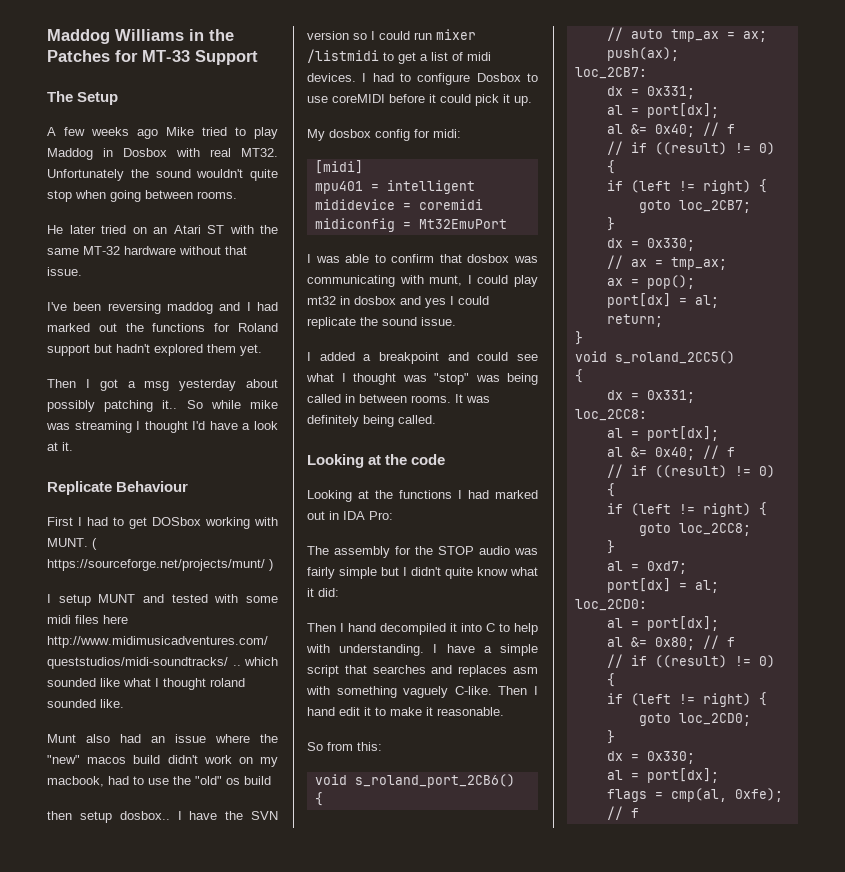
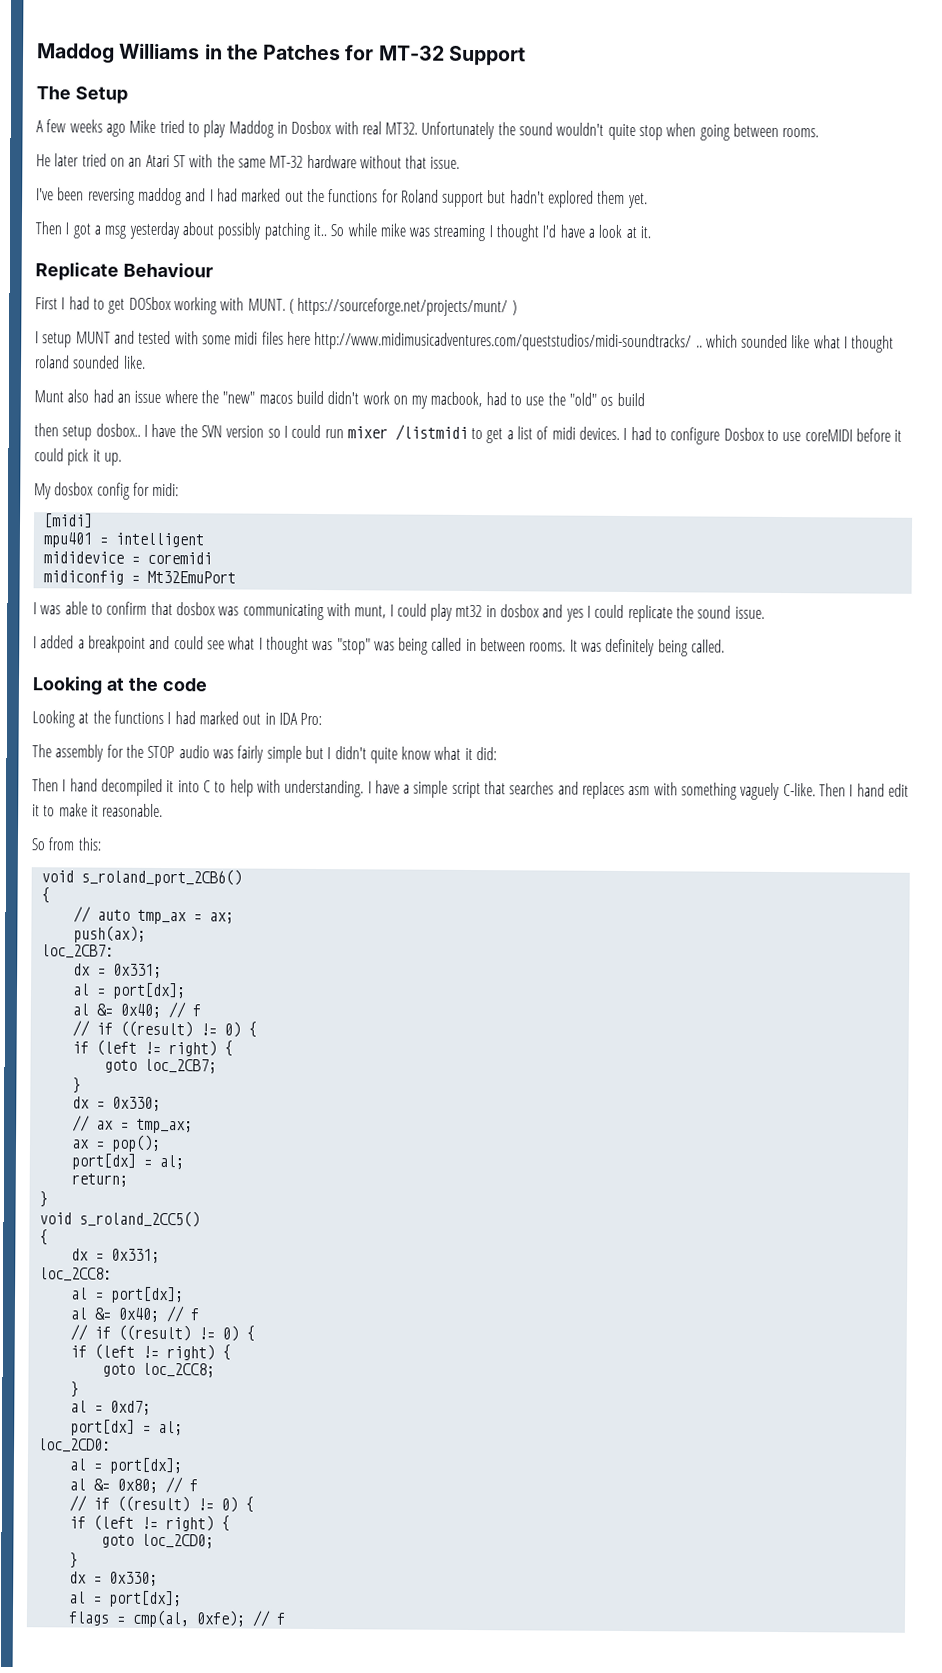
[142,50,190,62] MT-33 -> [378,45,445,61] MT-32

